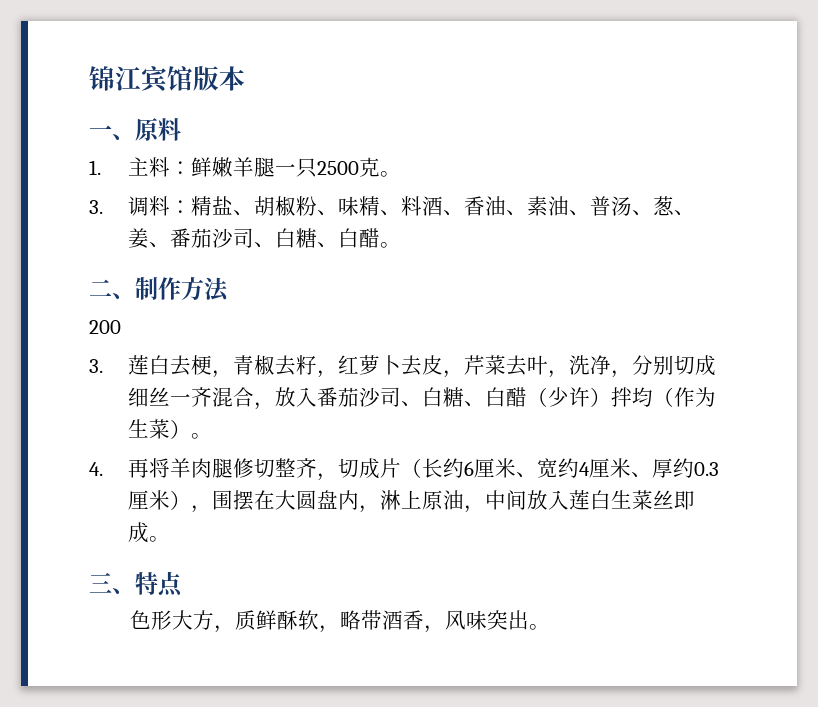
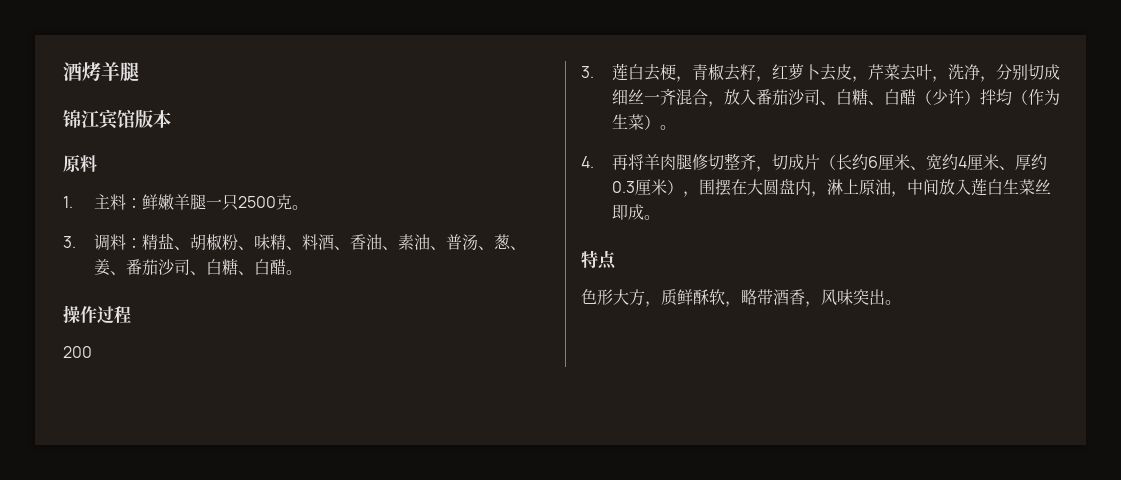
(89, 78) none -> [63,62,139,82] 酒烤羊腿 //
[89,125,135,140] 一、 -> (171, 119) none
[89,277,229,302] 二、制作方法 -> [63,305,131,324] 操作过程
[89,572,135,594] 三、 -> (660, 217) none

